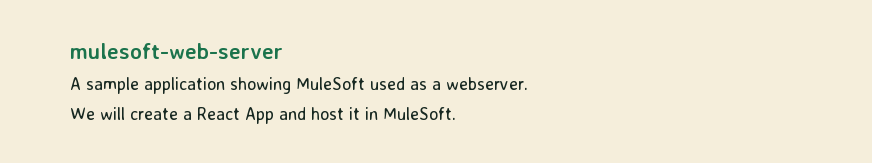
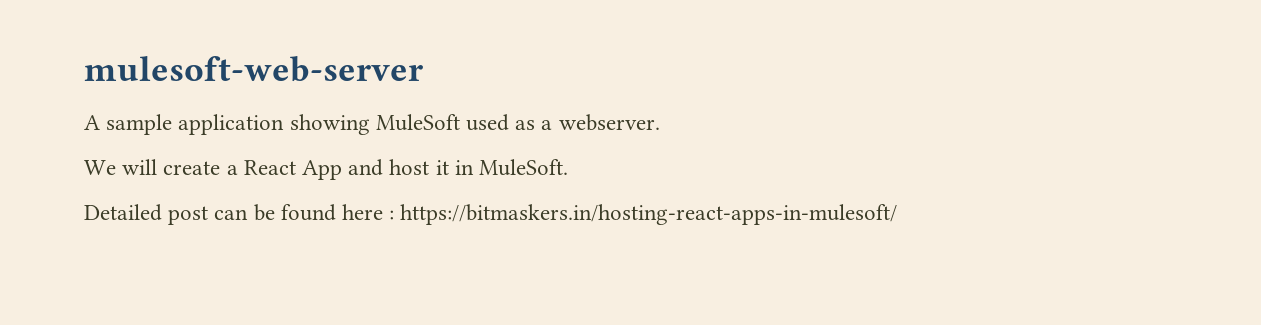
(456, 113) none -> [84,204,898,225] // Detailed post can be found here : https://bitmaskers.in/hosting-react-apps-in-mulesoft/

